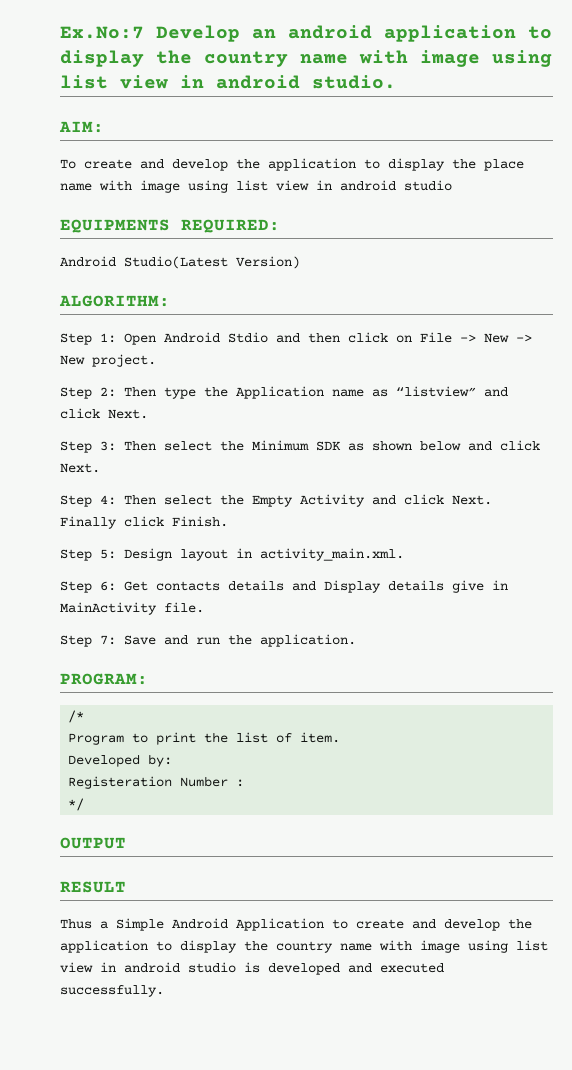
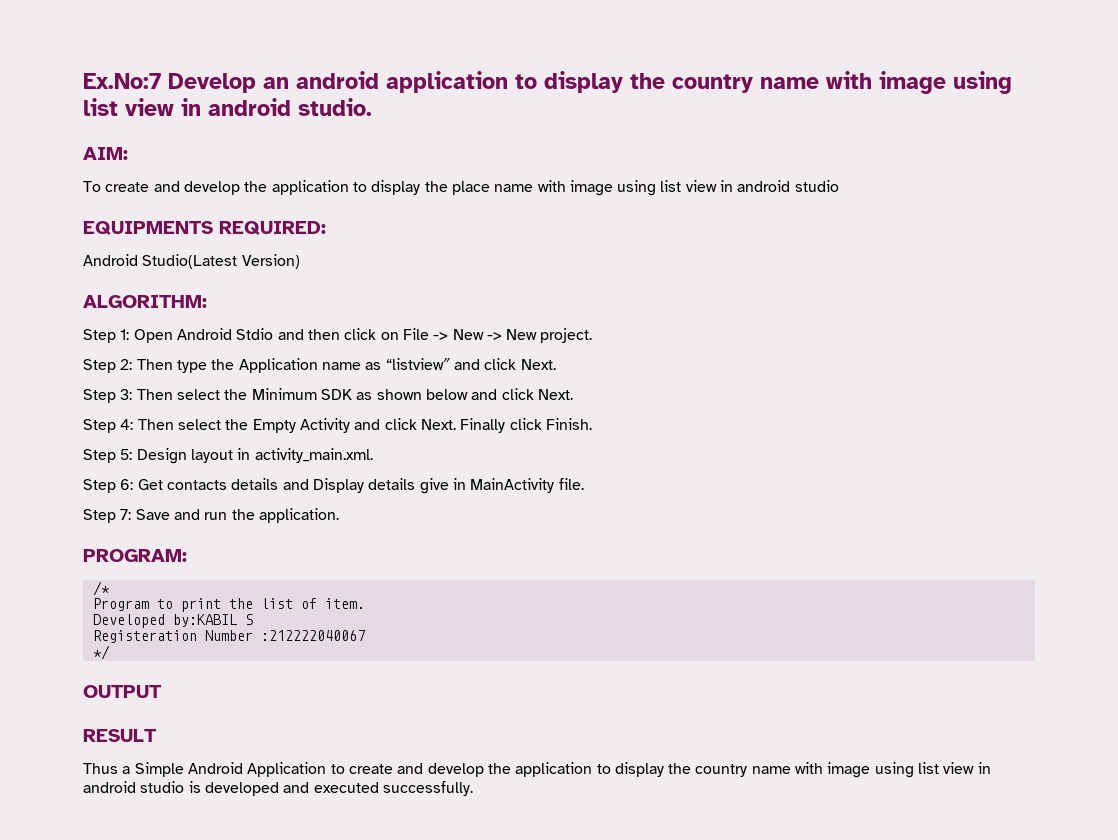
[148,754,173,767] by: -> [172,614,253,627] by:KABIL S
[236,779,245,787] : -> [260,630,365,641] :212222040067

